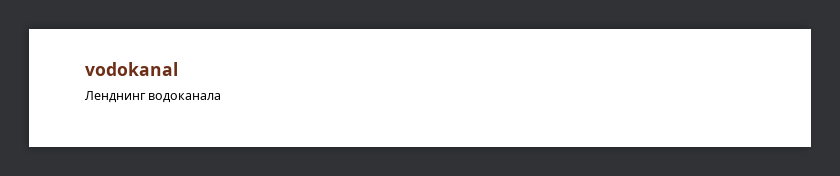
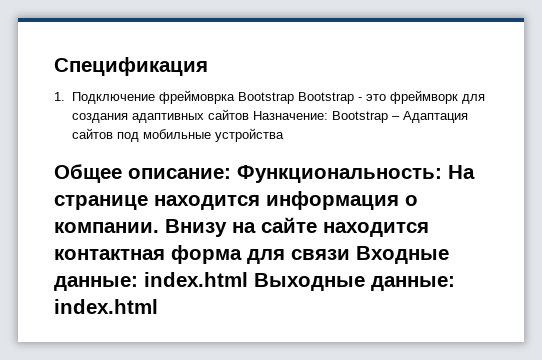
[85,62,178,76] [85,91,222,103] vodokanal // Ленднинг водоканала -> [54,57,208,76] [54,90,485,104] [71,109,468,123] [71,128,284,142] [54,164,475,183] [54,191,418,210] [54,217,429,237] [54,245,449,264] [54,272,455,291] [54,299,158,314] Спецификация // 1. Подключение фреймоврка Bootstrap Bootstrap - это фреймворк для создания адаптивных сайтов Назначение: Bootstrap – Адаптация сайтов под мобильные устройства // Общее описание: Функциональность: На странице находится информация о компании. Внизу на сайте находится контактная форма для связи Входные данные: index.html Выходные данные: index.html

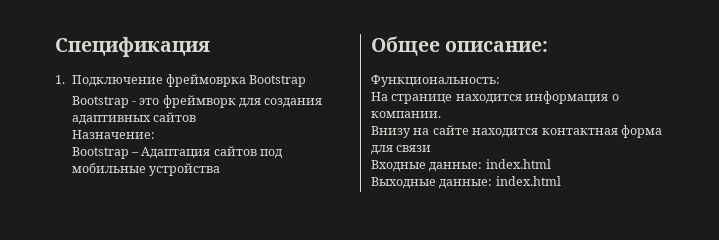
(294, 98) none -> (307, 81) //
(249, 114) none -> (196, 117) //
(328, 115) none -> (155, 134) //
(231, 173) none -> (549, 46) //
(442, 174) none -> (500, 81) //
(159, 227) none -> (441, 114) //
(350, 254) none -> (432, 148) //
(248, 279) none -> (551, 164) //

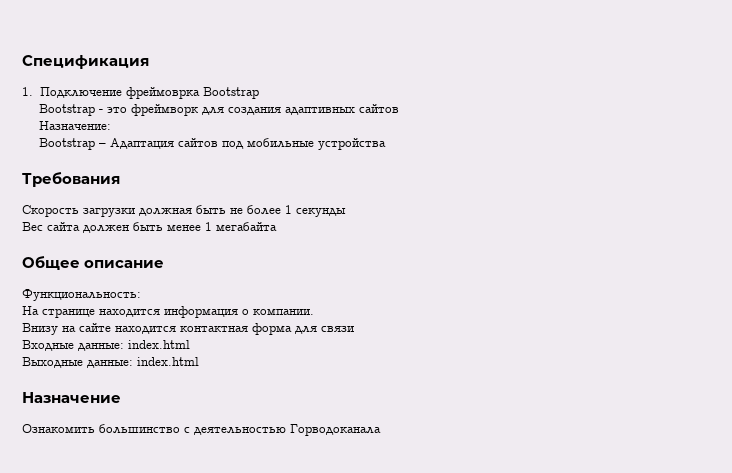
(220, 169) none -> [22,172,120,187] [22,205,346,217] [22,222,277,233] // Требования // Скорость загрузки должная быть не более 1 секунды // Вес сайта должен быть менее 1 мегабайта
[445,41,549,52] описание: -> [84,260,165,268] описание
(561, 181) none -> [22,392,121,403] [22,424,381,436] // Назначение // Ознакомить большинство с деятельностью Горводоканала

